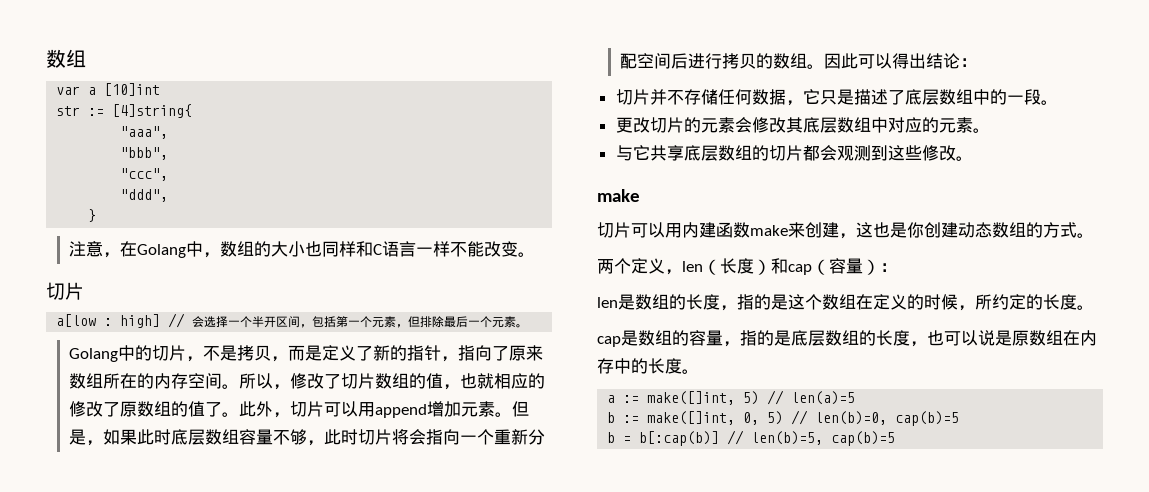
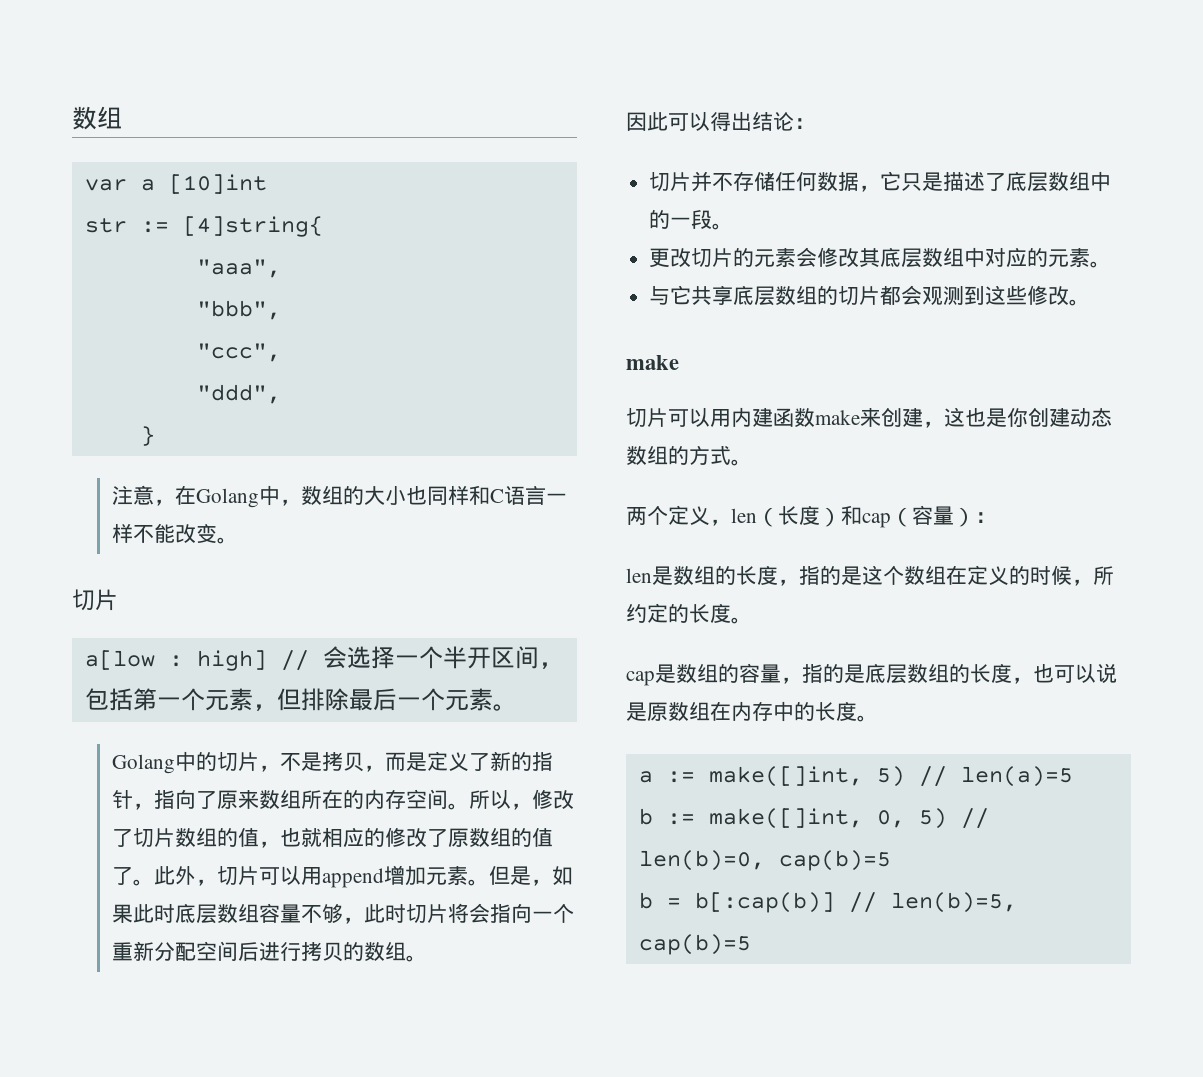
(825, 66) none -> (427, 958) //

